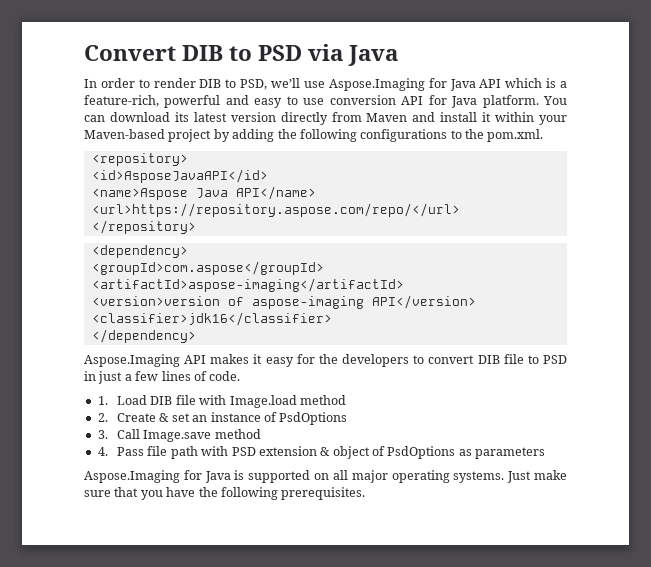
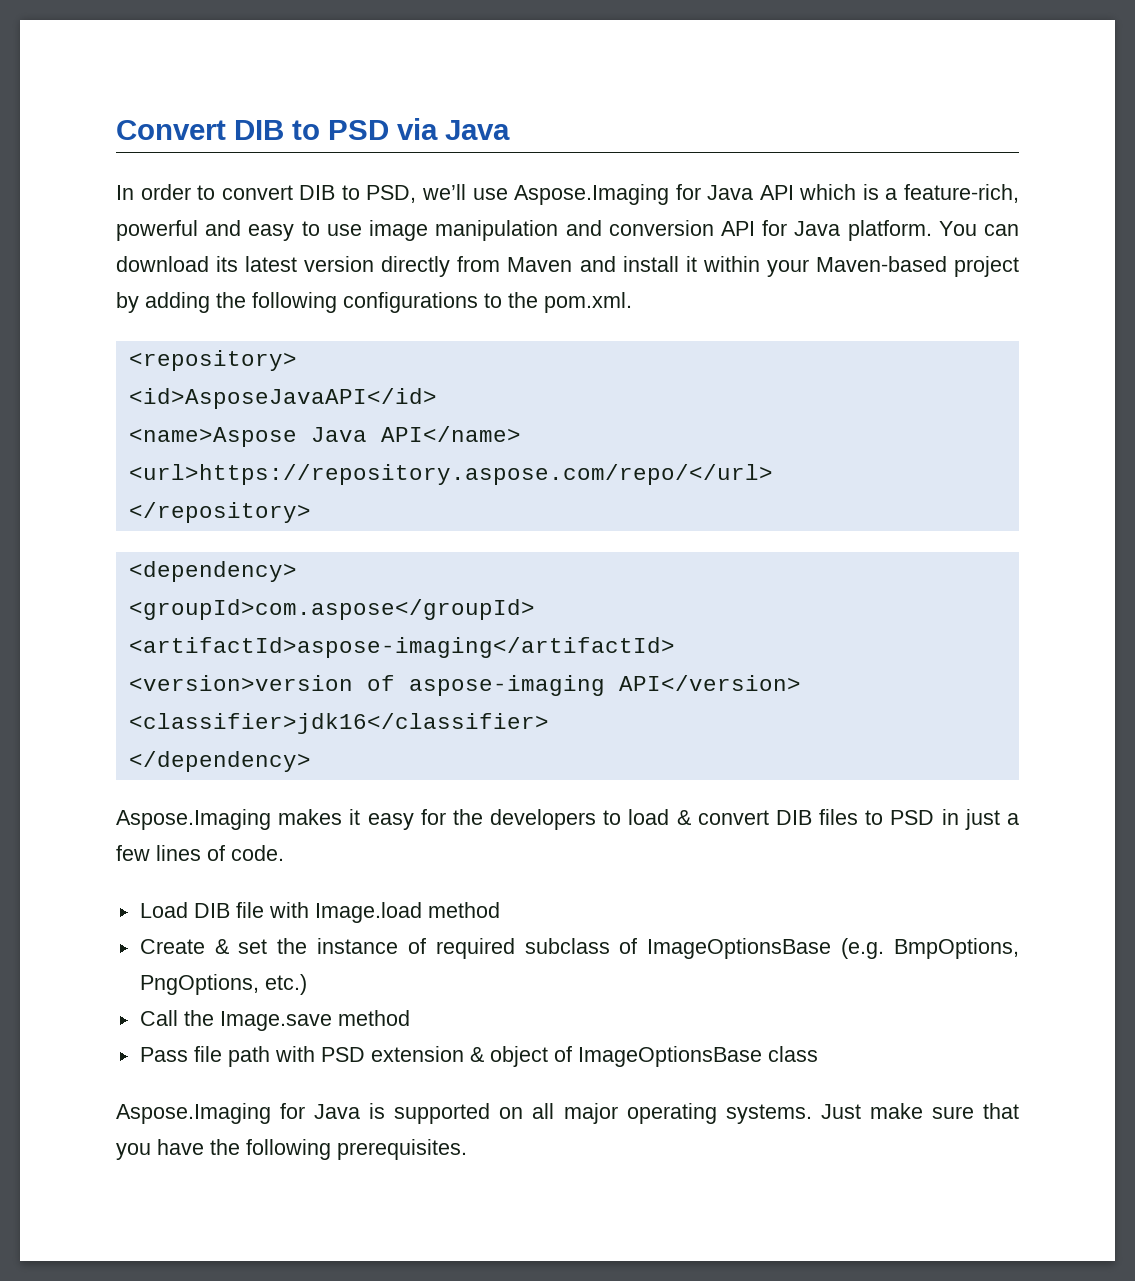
[153,78,196,88] render -> [221,185,293,200] convert
(325, 101) none -> [369,220,602,241] image manipulation and
[184,355,207,364] API -> (271, 819) none
[428,354,524,364] convert DIB file -> [628,809,859,825] load & convert DIB files
[97,396,108,405] 1. -> (284, 853) none
[97,413,108,422] 2. -> (500, 910) none
[192,415,208,422] an -> [277,938,308,954] the
[279,412,348,425] [97,429,141,439] PsdOptions // 3. Call -> [435,938,1020,959] [139,974,307,995] [139,1010,214,1026] required subclass of ImageOptionsBase (e.g. BmpOptions, PngOptions, etc.) // Call the
[97,447,108,456] 4. -> (410, 1018) none
[387,446,546,459] PsdOptions as parameters -> [577,1046,818,1067] ImageOptionsBase class

